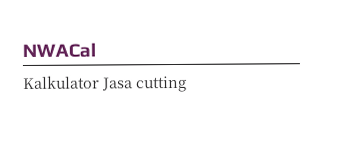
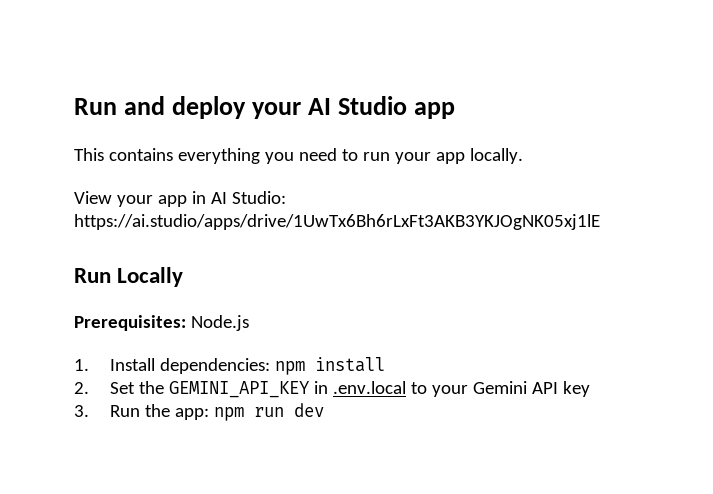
[22,42,96,59] [23,75,187,93] NWACal // Kalkulator Jasa cutting -> [74,96,456,119] [74,148,523,164] [74,191,286,207] [74,214,600,230] [74,267,184,287] [74,315,249,331] [74,357,385,375] [74,381,590,398] [74,403,324,421] Run and deploy your AI Studio app // This contains everything you need to run your app locally. // View your app in AI Studio: https://ai.studio/apps/drive/1UwTx6Bh6rLxFt3AKB3YKJOgNK05xj1lE // Run Locally // Prerequisites: Node.js // 1. Install dependencies: npm install // 2. Set the GEMINI_API_KEY in .env.local to your Gemini API key // 3. Run the app: npm run dev

